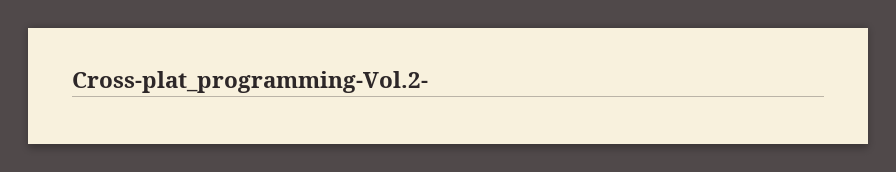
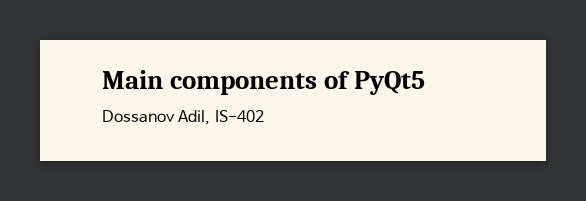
[72,71,428,93] Cross-plat_programming-Vol.2- -> [102,70,426,95] [102,110,264,125] Main components of PyQt5 // Dossanov Adil, IS-402

